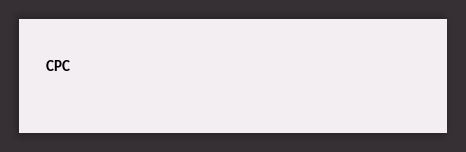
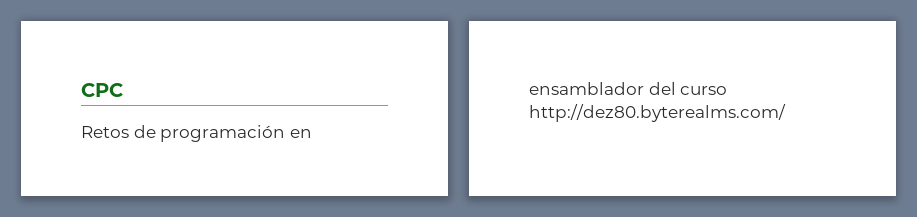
(70, 65) none -> [81,125,312,142] [529,82,728,95] [529,104,786,122] // Retos de programación en ensamblador del curso http://dez80.byterealms.com/

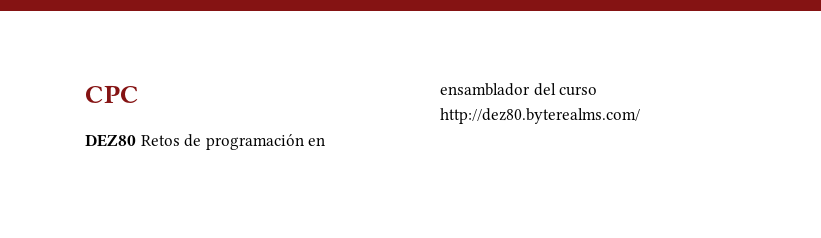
(123, 90) none -> [85,134,136,147] DEZ80

